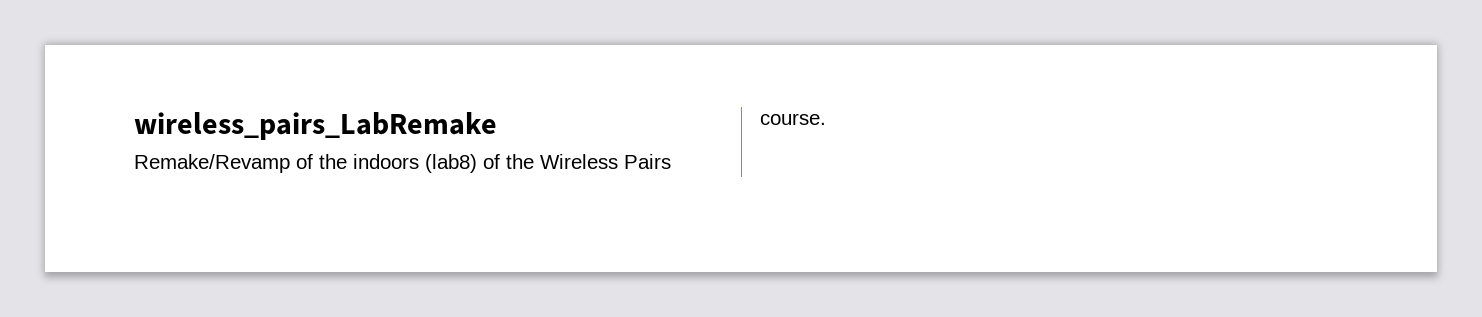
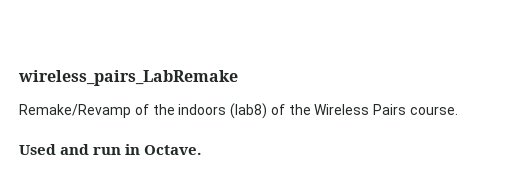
(826, 119) none -> [19,144,202,155] // Used and run in Octave.

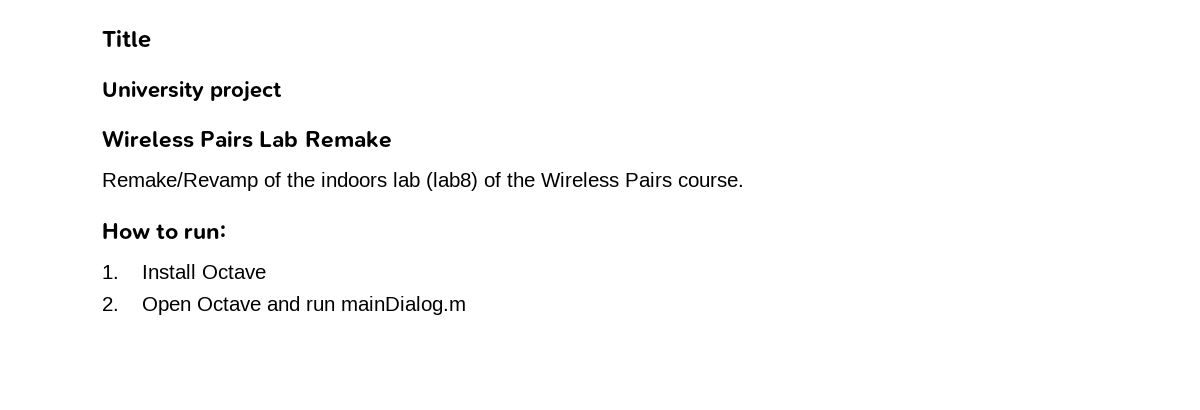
[18,70,238,86] wireless_pairs_LabRemake -> [102,30,151,48] [102,81,282,102] [102,130,392,148] Title // University project // Wireless Pairs Lab Remake
(227, 109) none -> [393,172,420,187] lab
[19,144,202,155] Used and run in Octave. -> [102,223,227,239] [102,264,266,279] [102,296,466,315] How to run: // 1. Install Octave // 2. Open Octave and run mainDialog.m

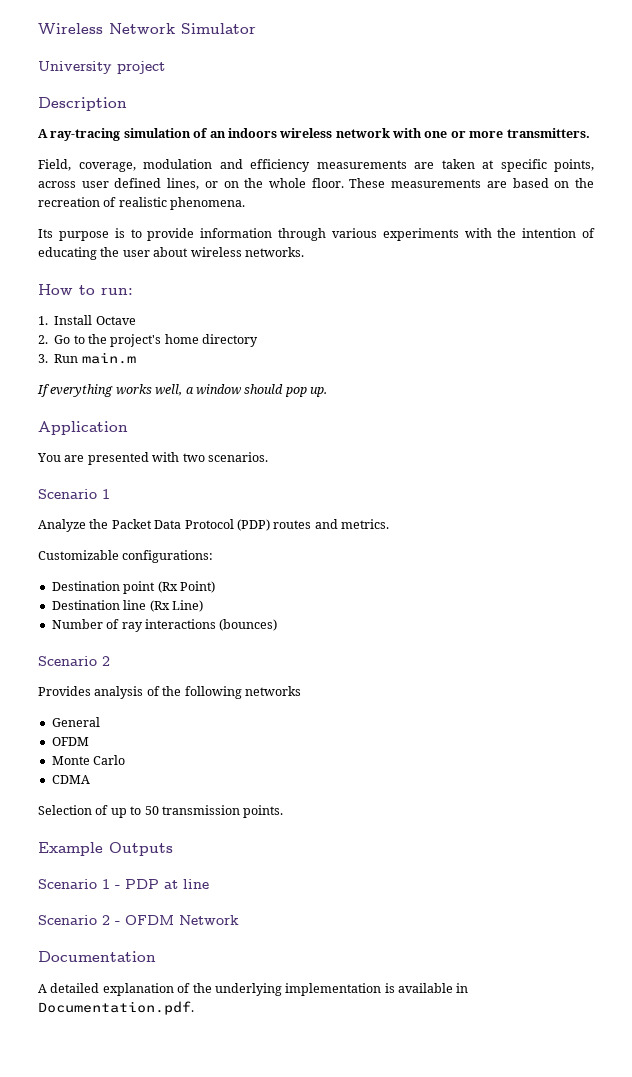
[102,30,151,48] Title -> [38,23,256,35] Wireless Network Simulator
[102,130,392,148] [102,172,744,191] Wireless Pairs Lab Remake // Remake/Revamp of the indoors lab (lab8) of the Wireless Pairs course. -> [38,97,127,111] [38,128,590,141] [38,159,594,172] [38,178,594,190] [38,197,246,210] [38,228,595,241] [38,247,304,260] Description // A ray-tracing simulation of an indoors wireless network with one or more transmitters. // Field, coverage, modulation and efficiency measurements are taken at specific points, across user defined lines, or on the whole floor. These measurements are based on the recreation of realistic phenomena. // Its purpose is to provide information through various experiments with the intention of educating the user about wireless networks.
[141,296,466,315] Open Octave and run mainDialog.m -> [54,334,259,347] [38,352,136,364] [37,384,327,397] [38,421,128,435] [37,452,268,465] [38,489,110,499] [38,519,389,532] [38,550,214,563] [51,581,215,594] [51,600,203,612] [51,619,278,632] [38,656,110,666] [38,686,301,699] [51,717,100,727] [51,737,89,746] [51,755,126,765] [51,775,90,784] [38,805,284,818] [38,842,173,856] [38,879,209,889] [38,915,239,925] [38,951,156,962] [38,983,469,996] [38,1001,194,1015] Go to the project's home directory // 3. Run main.m // If everything works well, a window should pop up. // Application // You are presented with two scenarios. // Scenario 1 // Analyze the Packet Data Protocol (PDP) routes and metrics. // Customizable configurations: // Destination point (Rx Point) // Destination line (Rx Line) // Number of ray interactions (bounces) // Scenario 2 // Provides analysis of the following networks // General // OFDM // Monte Carlo // CDMA // Selection of up to 50 transmission points. // Example Outputs // Scenario 1 - PDP at line // Scenario 2 - OFDM Network // Documentation // A detailed explanation of the underlying implementation is available in Documentation.pdf.

